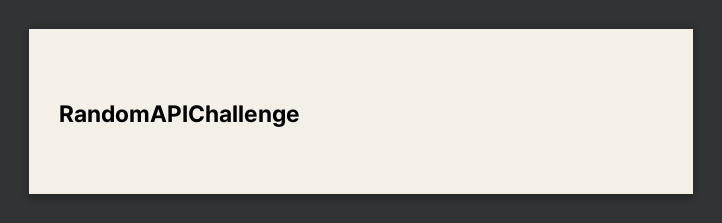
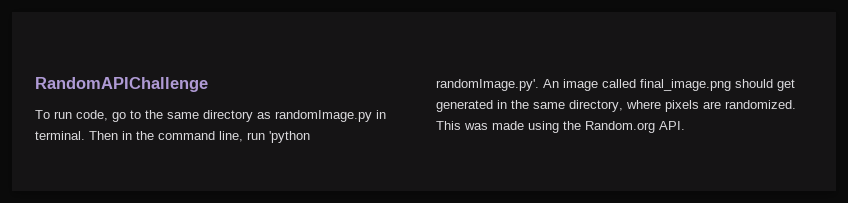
(300, 116) none -> [35,110,386,122] [35,131,310,143] [436,79,795,91] [436,100,796,112] [436,121,685,133] // To run code, go to the same directory as randomImage.py in terminal. Then in the command line, run 'python randomImage.py'. An image called final_image.png should get generated in the same directory, where pixels are randomized. This was made using the Random.org API.

